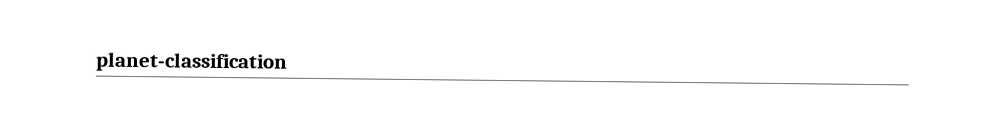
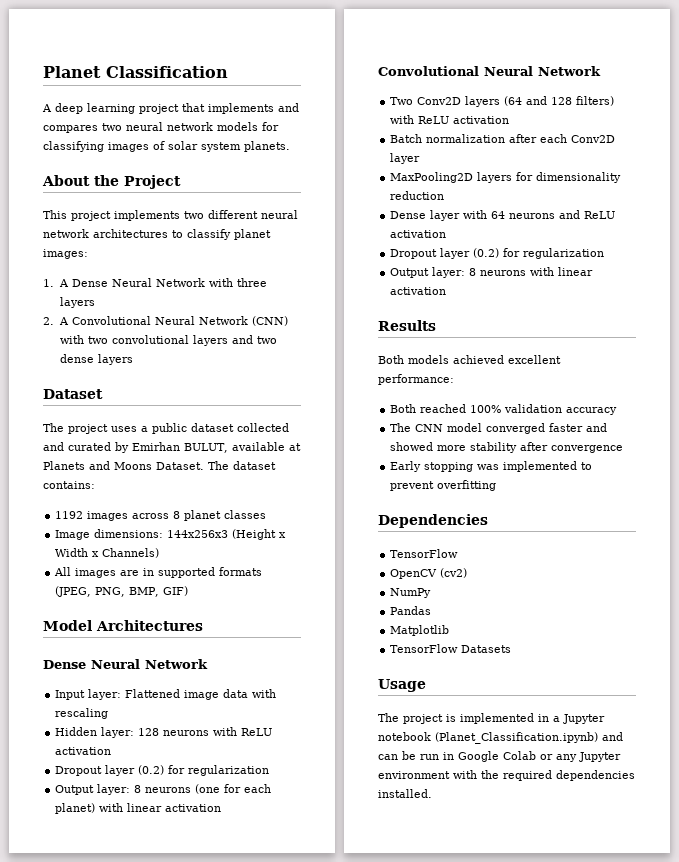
[95,51,288,73] planet-classification -> [43,66,228,78] [42,103,299,114] [43,122,279,133] [43,141,290,152] [42,175,181,189] [43,210,298,221] [43,229,271,240] [43,249,88,259] [43,278,267,287] [59,297,95,308] [43,316,288,326] [59,335,277,346] [59,354,133,365] [43,389,103,399] [43,423,289,434] [43,442,301,453] [43,461,276,470] [43,481,95,489] [55,510,267,521] [55,529,287,540] [55,548,160,558] [54,567,263,578] [55,586,189,597] [43,620,203,631] [43,659,208,669] [55,689,277,700] [55,708,109,719] [55,727,273,738] [55,747,112,755] [55,765,270,776] [55,784,272,795] [55,803,222,814] [378,66,601,76] [390,96,615,107] [390,115,510,124] [390,134,616,143] [390,153,421,164] [390,172,622,183] [390,191,445,200] [390,210,616,221] [390,230,447,238] [390,248,605,259] [390,267,594,278] [390,287,447,295] [378,320,436,331] [378,355,561,364] [378,374,454,385] [390,404,618,415] [390,423,608,434] [390,442,624,453] [390,461,593,472] [390,480,497,491] [378,514,488,528] [390,549,459,558] [390,568,468,579] [390,588,432,598] [390,606,432,615] [390,625,450,636] [390,644,512,653] [378,679,426,692] [378,713,605,724] [378,732,623,744] [378,751,621,762] [378,770,635,781] [378,789,432,798] Planet Classification // A deep learning project that implements and compares two neural network models for classifying images of solar system planets. // About the Project // This project implements two different neural network architectures to classify planet images: // 1. A Dense Neural Network with three layers // 2. A Convolutional Neural Network (CNN) with two convolutional layers and two dense layers // Dataset // The project uses a public dataset collected and curated by Emirhan BULUT, available at Planets and Moons Dataset. The dataset contains: // 1192 images across 8 planet classes // Image dimensions: 144x256x3 (Height x Width x Channels) // All images are in supported formats (JPEG, PNG, BMP, GIF) // Model Architectures // Dense Neural Network // Input layer: Flattened image data with rescaling // Hidden layer: 128 neurons with ReLU activation // Dropout layer (0.2) for regularization // Output layer: 8 neurons (one for each planet) with linear activation // Convolutional Neural Network // Two Conv2D layers (64 and 128 filters) with ReLU activation // Batch normalization after each Conv2D layer // MaxPooling2D layers for dimensionality reduction // Dense layer with 64 neurons and ReLU activation // Dropout layer (0.2) for regularization // Output layer: 8 neurons with linear activation // Results // Both models achieved excellent performance: // Both reached 100% validation accuracy // The CNN model converged faster and showed more stability after convergence // Early stopping was implemented to prevent overfitting // Dependencies // TensorFlow // OpenCV (cv2) // NumPy // Pandas // Matplotlib // TensorFlow Datasets // Usage // The project is implemented in a Jupyter notebook (Planet_Classification.ipynb) and can be run in Google Colab or any Jupyter environment with the required dependencies installed.

